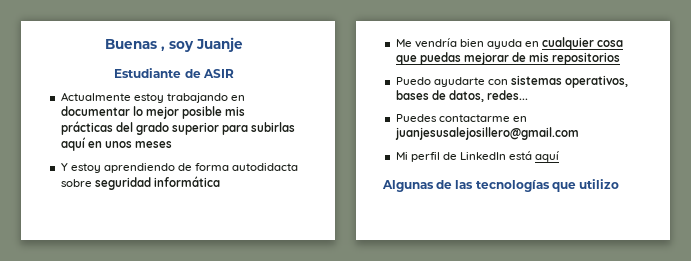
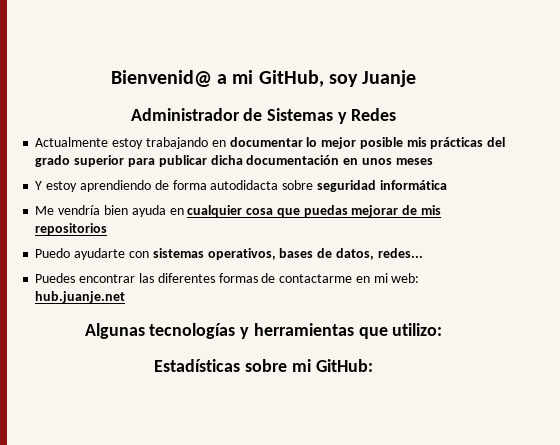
[105,37,243,52] [114,68,234,78] Buenas , soy Juanje // Estudiante de ASIR -> [110,70,417,87] [130,108,397,124] Bienvenid@ a mi GitHub, soy Juanje // Administrador de Sistemas y Redes
[251,122,296,132] [60,137,86,151] subirlas aquí -> [158,155,340,167] publicar dicha documentación
[438,114,527,122] [394,127,579,140] [395,151,560,162] [382,179,620,192] contactarme en juanjesusalejosillero@gmail.com // Mi perfil de LinkedIn está aquí // Algunas de las tecnologías que utilizo -> [79,273,420,283] [35,291,126,303] [84,323,443,339] [154,359,373,372] encontrar las diferentes formas de contactarme en mi web: hub.juanje.net // Algunas tecnologías y herramientas que utilizo: // Estadísticas sobre mi GitHub:

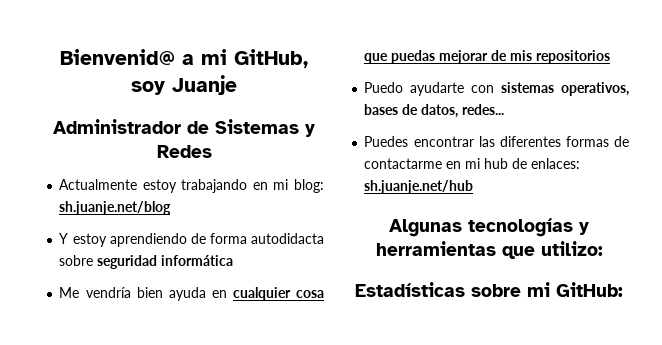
[229,137,506,149] [35,155,433,167] documentar lo mejor posible mis prácticas del grado superior para publicar dicha documentación en unos meses -> [273,179,325,193] [59,201,172,215] mi blog: sh.juanje.net/blog
[391,273,420,283] [35,291,126,303] web: hub.juanje.net -> [484,158,581,169] [364,180,474,194] hub de enlaces: sh.juanje.net/hub

